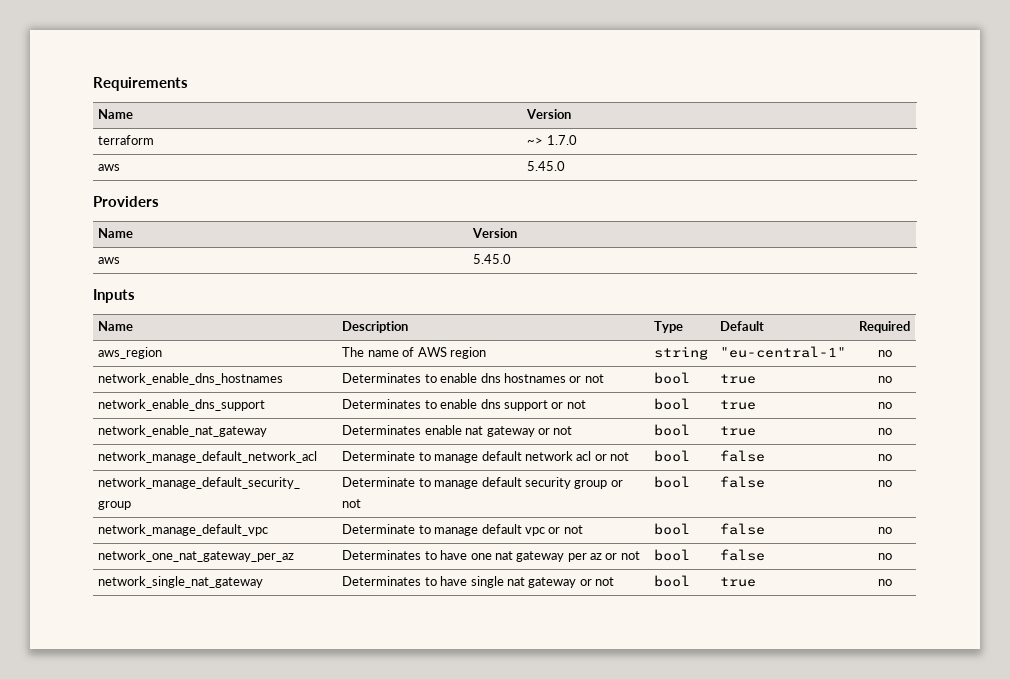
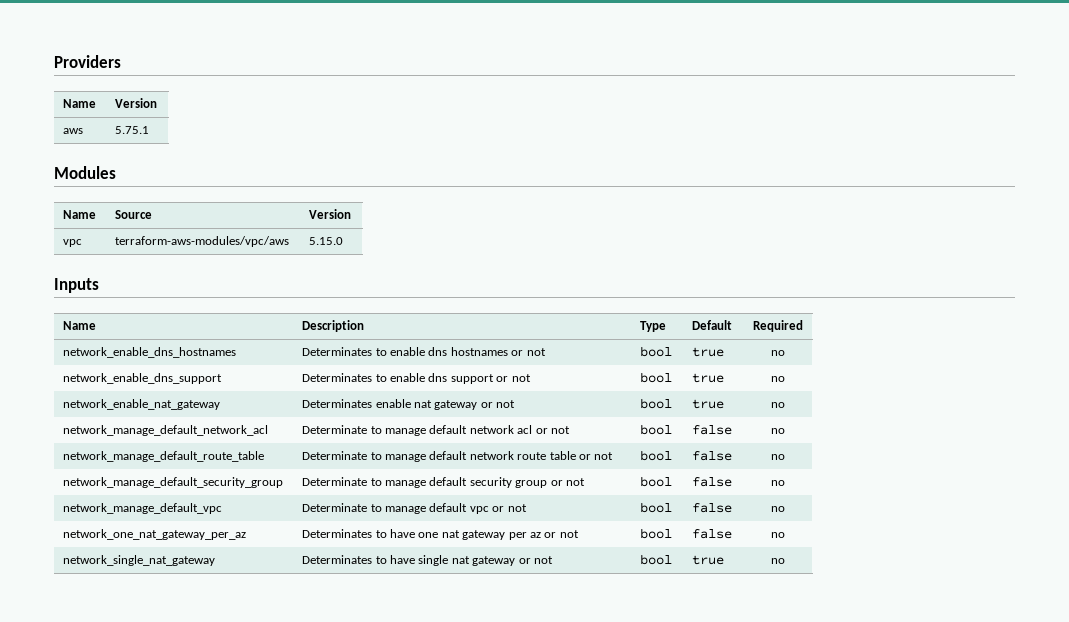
[93,77,188,91] [98,109,134,119] [526,109,572,119] [98,135,155,145] [527,135,577,145] [98,164,121,171] [527,161,566,171] [93,196,159,207] [98,228,134,238] [472,228,518,238] [98,257,121,264] [473,254,512,264] Requirements // Name | Version // terraform | ~> 1.7.0 // aws | 5.45.0 // Providers // Name | Version // aws | 5.45.0 -> [54,55,121,68] [63,99,97,108] [115,98,158,108] [63,128,84,134] [115,126,150,134] [54,166,116,179] [63,210,97,219] [115,210,153,219] [309,209,352,219] [63,239,83,247] [115,236,290,247] [309,237,344,245] Providers // Name | Version // aws | 5.75.1 // Modules // Name | Source | Version // vpc | terraform-aws-modules/vpc/aws | 5.15.0
[98,347,163,359] [342,347,486,359] [654,346,709,360] [720,346,847,358] [877,350,892,357] // aws_region | The name of AWS region | string | "eu-central-1" | no -> (803, 326) none
(892, 457) none -> [63,451,265,462] [302,451,614,462] [640,450,673,461] [692,451,733,461] [770,454,785,460] // network_manage_default_route_table | Determinate to manage default network route table or not | bool | false | no

